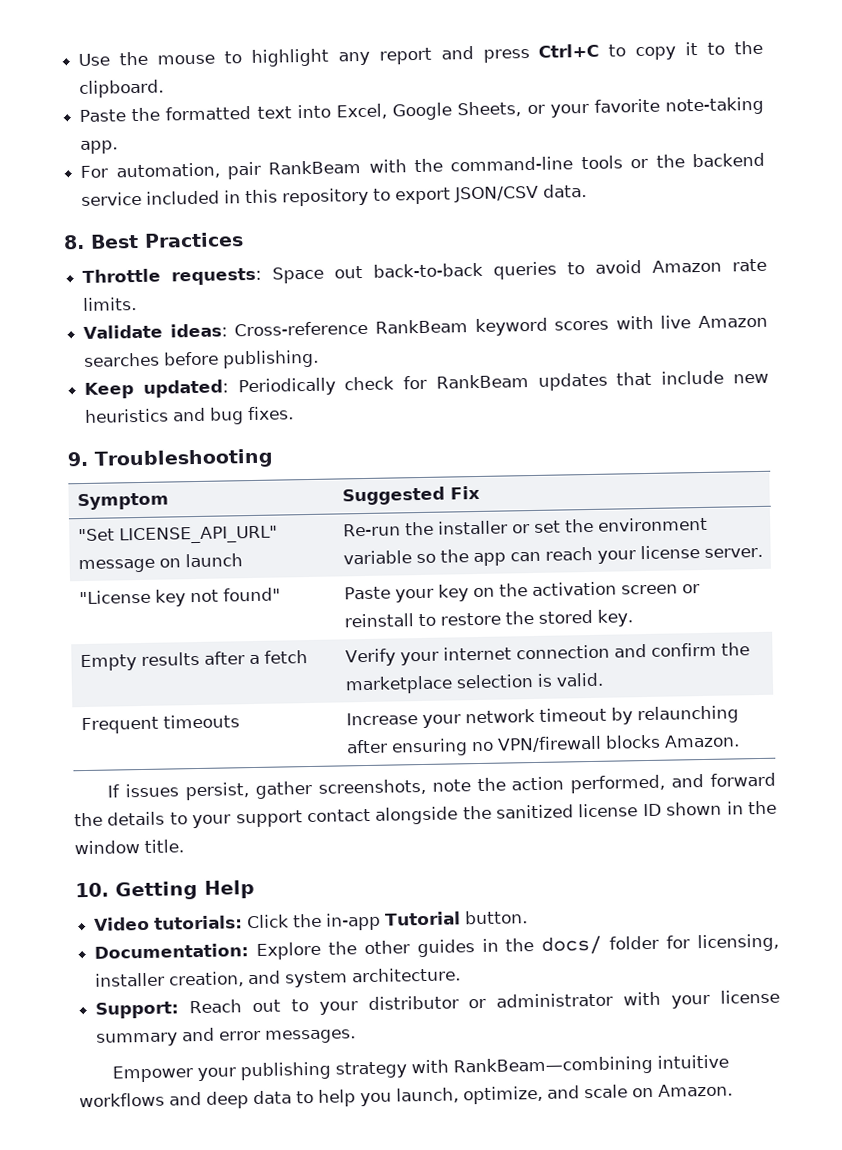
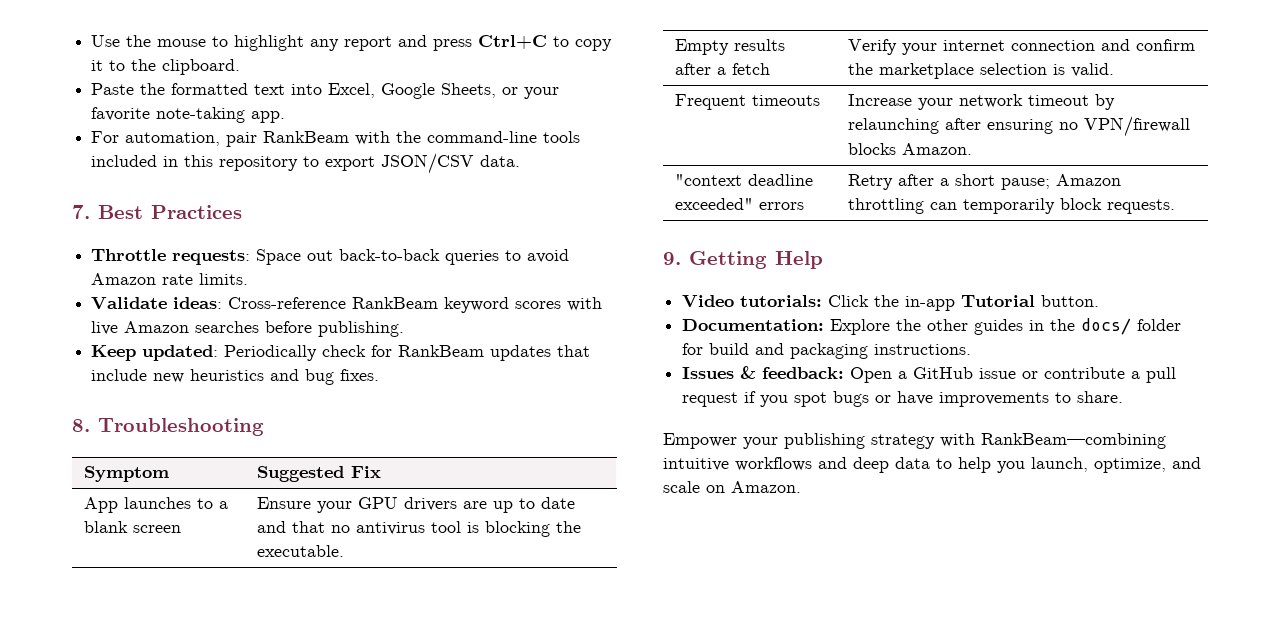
[630,152,765,169] [81,191,143,206] or the backend service -> (581, 137) none
[63,234,85,250] 8. -> [72,205,90,219] 7.
[67,451,89,467] 9. -> [72,419,90,432] 8.
[77,525,278,545] [77,553,243,574] [342,516,708,537] [342,545,763,567] [78,587,281,607] [343,581,700,603] [343,609,633,628] "Set LICENSE_API_URL" message on launch | Re-run the installer or set the environment variable so the app can reach your license server. // "License key not found" | Paste your key on the activation screen or reinstall to restore the stored key. -> [83,497,228,513] [83,521,181,533] [256,497,575,513] [256,521,581,537] [256,545,344,557] App launches to a blank screen | Ensure your GPU drivers are up to date and that no antivirus tool is blocking the executable.
[107,772,776,801] [74,800,777,829] [74,839,184,855] [75,882,109,898] // If issues persist, gather screenshots, note the action performed, and forward the details to your support contact alongside the sanitized license ID shown in the window title. // 10. -> [674,174,813,186] [674,198,804,210] [847,174,1121,190] [847,198,1175,214] [663,252,681,265] // "context deadline exceeded" errors | Retry after a short pause; Amazon throttling can temporarily block requests. // 9.
[696,933,779,953] [95,967,462,988] [95,989,780,1019] [96,1027,357,1047] licensing, installer creation, and system architecture. // Support: Reach out to your distributor or administrator with your license summary and error messages. -> [709,343,972,359] [682,366,1177,383] [682,391,1124,407] build and packaging instructions. // Issues & feedback: Open a GitHub issue or contribute a pull request if you spot bugs or have improvements to share.

